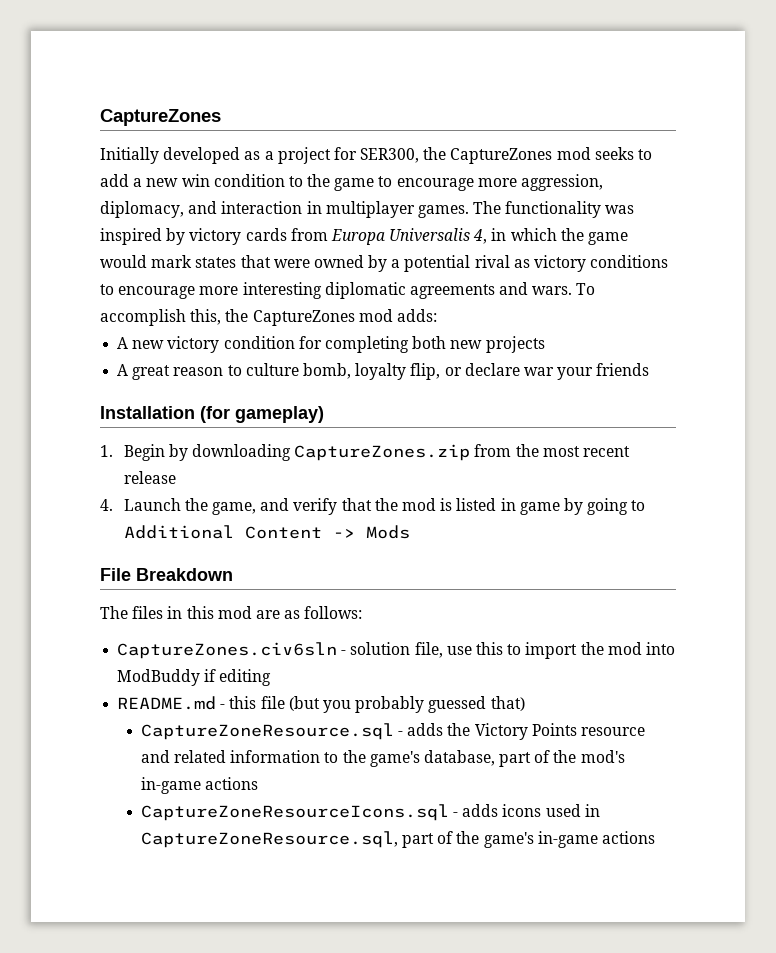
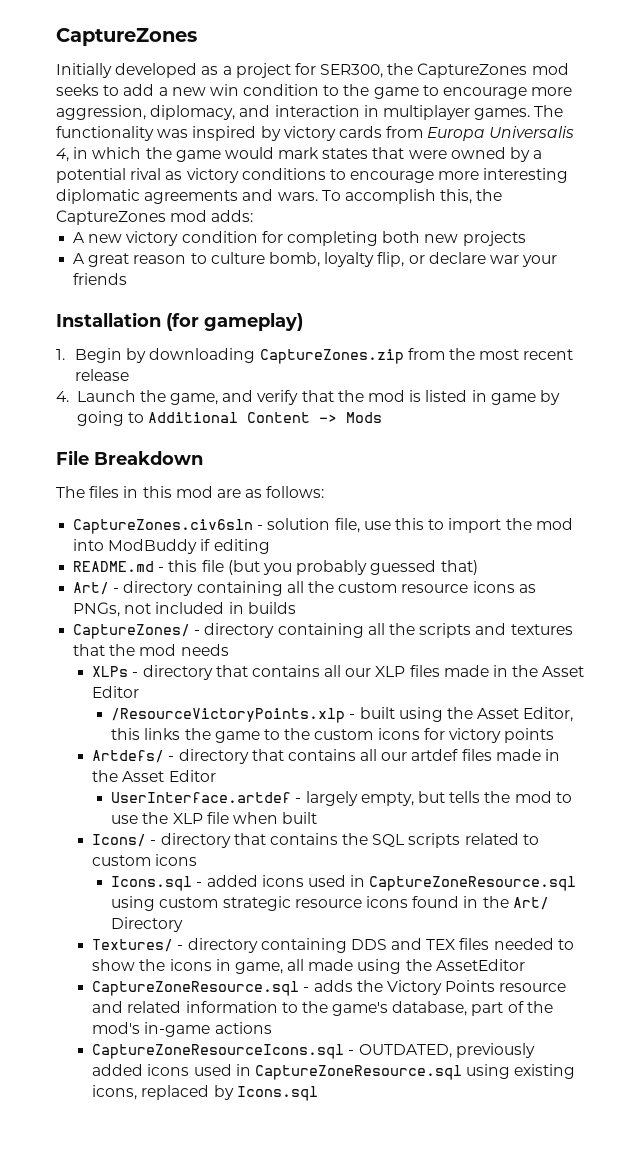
(525, 703) none -> [73,581,536,596] [73,602,296,617] [73,623,573,639] [73,644,229,656] [92,665,585,680] [92,686,140,698] [111,707,574,723] [111,728,555,743] [92,749,560,764] [92,770,216,782] [111,791,572,806] [111,812,318,824] [92,833,539,848] [92,854,198,866] [111,875,577,891] [111,896,549,911] [111,917,184,932] [92,938,574,953] [92,959,525,974] // Art/ - directory containing all the custom resource icons as PNGs, not included in builds // CaptureZones/ - directory containing all the scripts and textures that the mod needs // XLPs - directory that contains all our XLP files made in the Asset Editor // /ResourceVictoryPoints.xlp - built using the Asset Editor, this links the game to the custom icons for victory points // Artdefs/ - directory that contains all our artdef files made in the Asset Editor // UserInterface.artdef - largely empty, but tells the mod to use the XLP file when built // Icons/ - directory that contains the SQL scripts related to custom icons // Icons.sql - added icons used in CaptureZoneResource.sql using custom strategic resource icons found in the Art/ Directory // Textures/ - directory containing DDS and TEX files needed to show the icons in game, all made using the AssetEditor
[462,804,600,817] [140,831,655,848] adds icons used in CaptureZoneResource.sql, part of the game's in-game actions -> [358,1043,535,1058] [92,1064,576,1080] [92,1085,318,1101] OUTDATED, previously added icons used in CaptureZoneResource.sql using existing icons, replaced by Icons.sql

